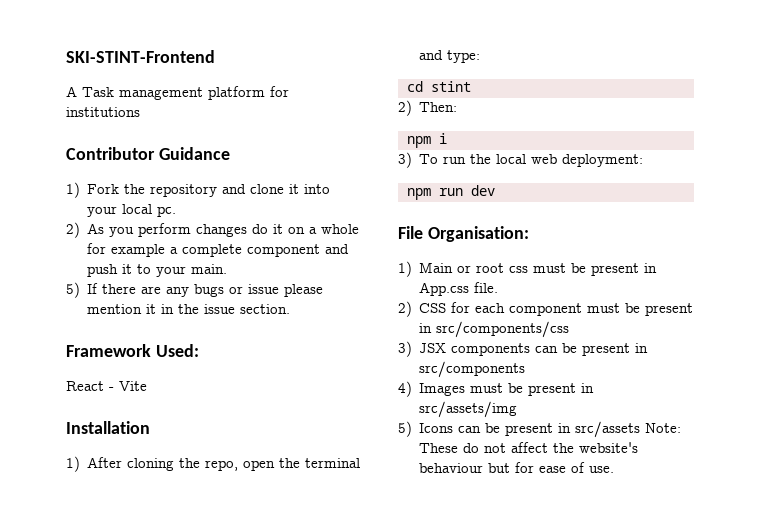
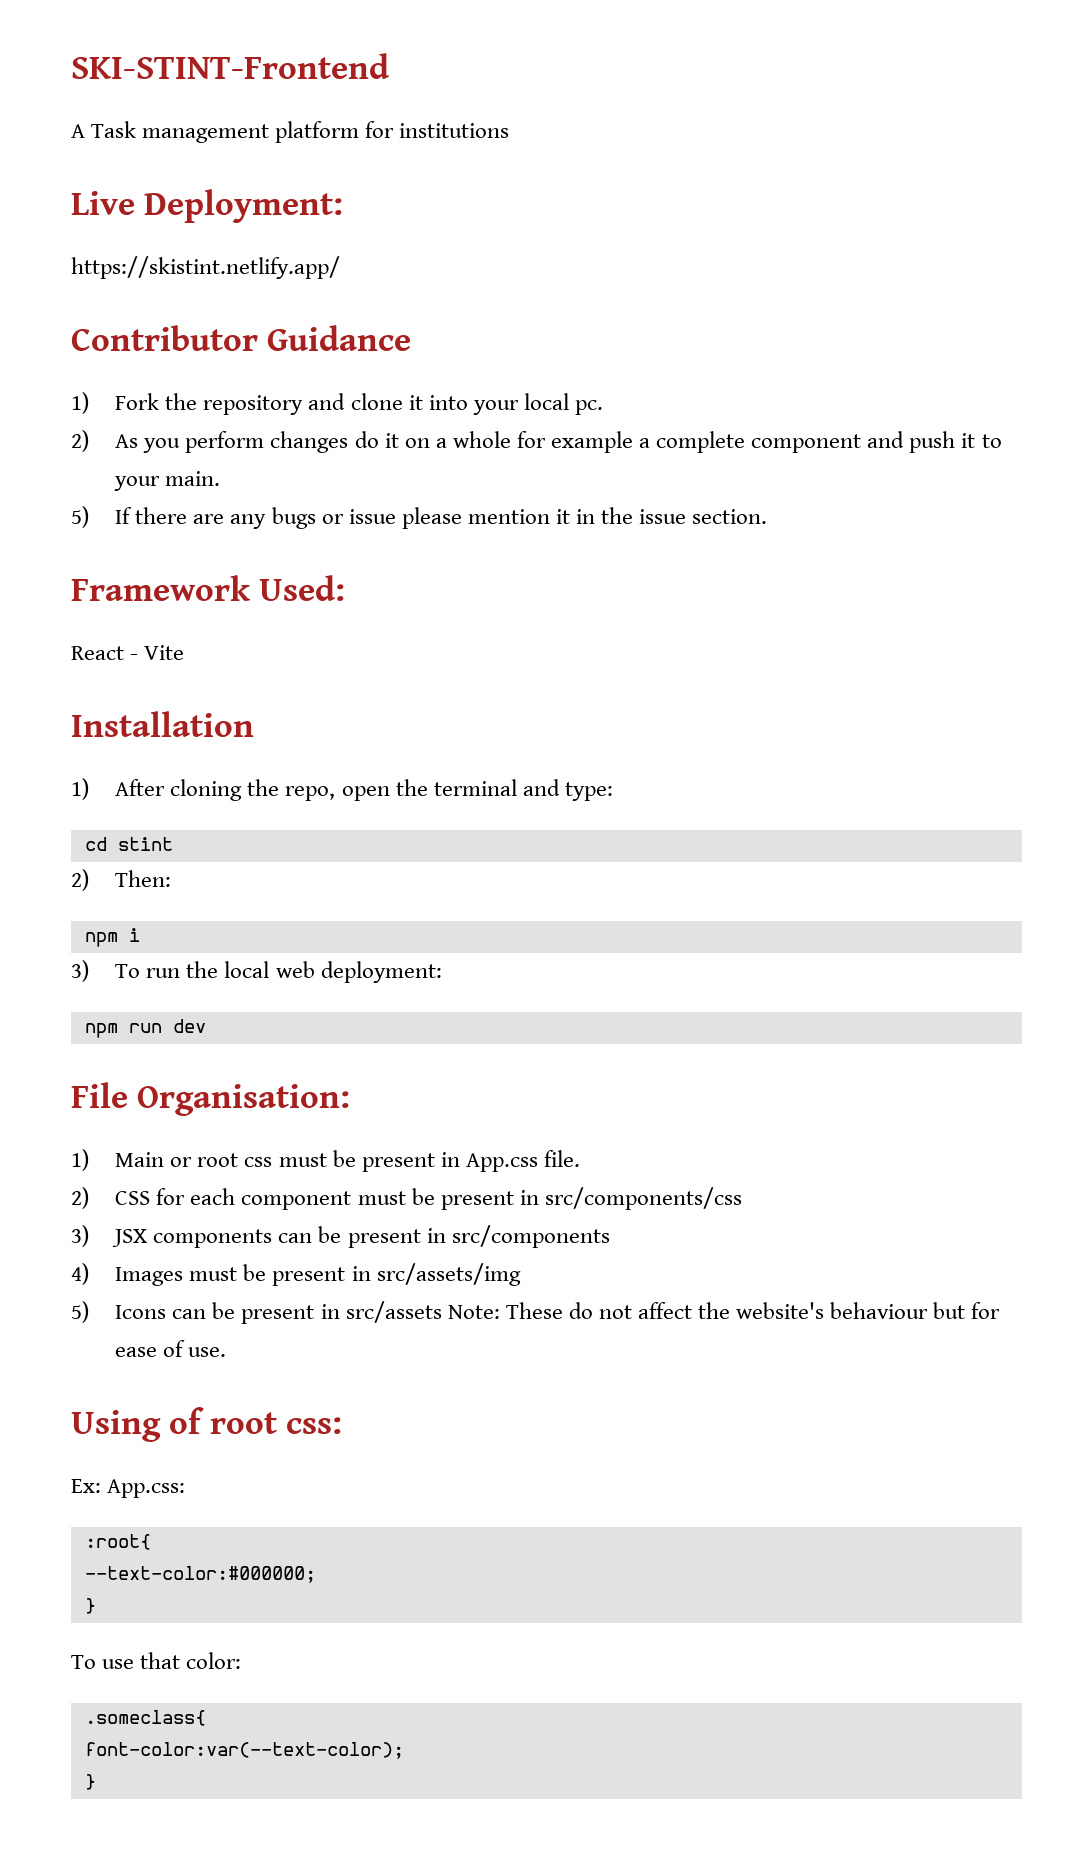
(140, 112) none -> [71,189,344,223] [71,256,340,279] // Live Deployment: // https://skistint.netlify.app/
(615, 469) none -> [71,1407,343,1442] [71,1479,186,1498] [84,1534,151,1550] [84,1566,316,1583] [84,1598,96,1614] [71,1652,242,1669] [84,1710,206,1726] [84,1742,404,1759] [84,1774,96,1790] // Using of root css: // Ex: App.css: // :root{ // --text-color:#000000; // } // To use that color: // .someclass{ // font-color:var(--text-color); // }

